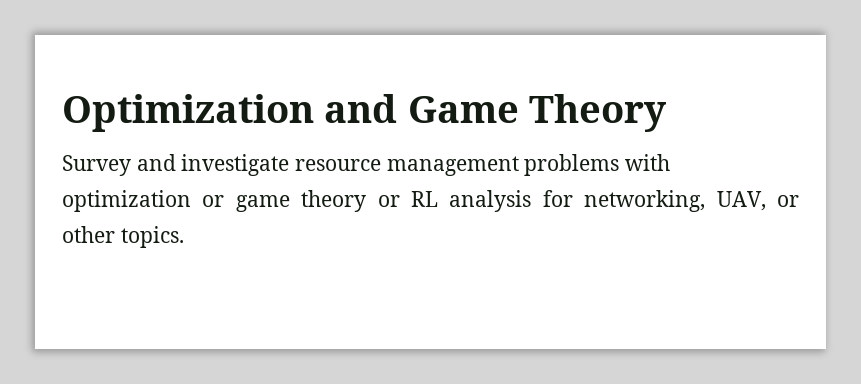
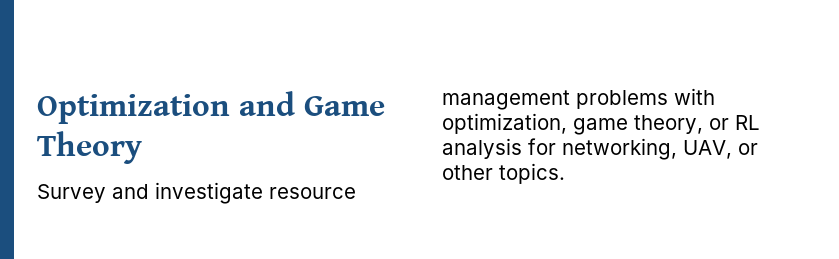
[62,190,367,212] optimization or game theory -> [442,113,703,135] optimization, game theory,

